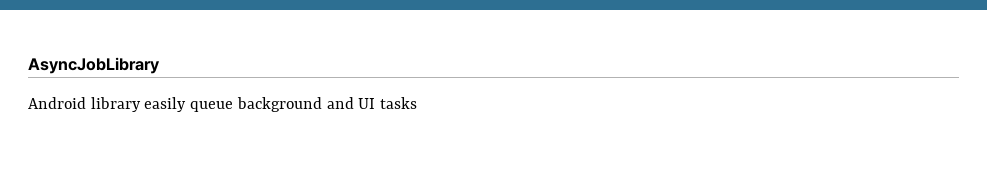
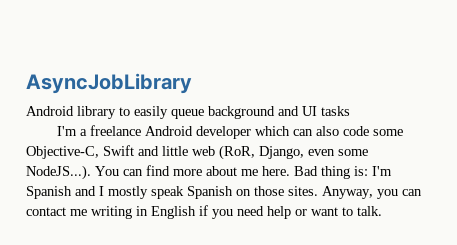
(141, 104) none -> [119,107,130,116] to
(418, 103) none -> [57,125,404,139] [26,145,368,160] [26,165,392,180] [26,186,422,199] [26,205,382,219] // I'm a freelance Android developer which can also code some Objective-C, Swift and little web (RoR, Django, even some NodeJS...). You can find more about me here. Bad thing is: I'm Spanish and I mostly speak Spanish on those sites. Anyway, you can contact me writing in English if you need help or want to talk.

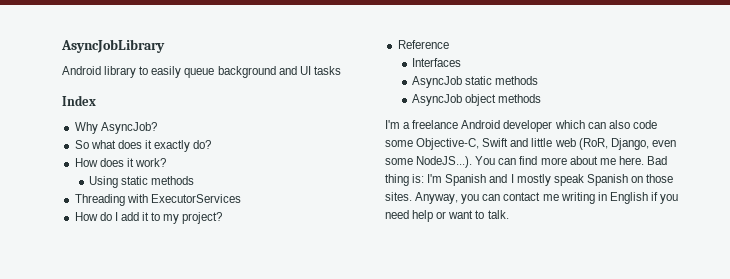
(350, 111) none -> [62,95,96,106] [74,122,157,134] [74,140,212,152] [74,158,166,167] [89,176,195,188] [74,194,241,206] [74,212,223,224] [397,40,449,49] [412,58,462,67] [412,76,539,88] [412,94,542,106] // Index // Why AsyncJob? // So what does it exactly do? // How does it work? // Using static methods // Threading with ExecutorServices // How do I add it to my project? // Reference // Interfaces // AsyncJob static methods // AsyncJob object methods

